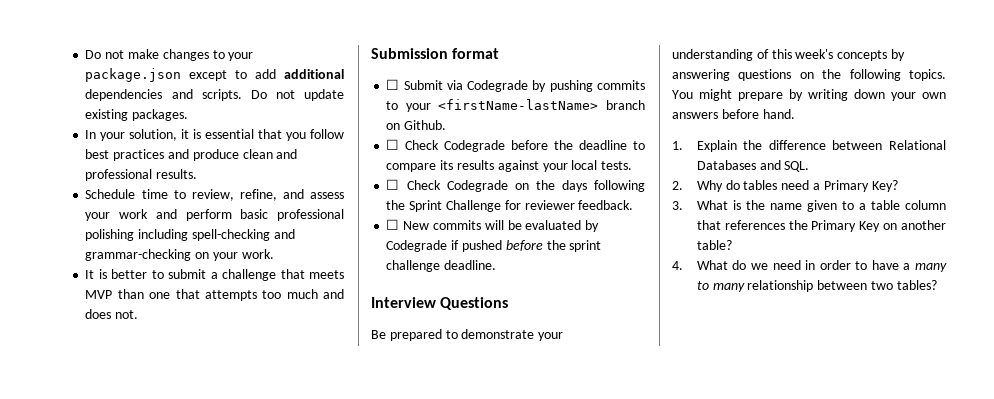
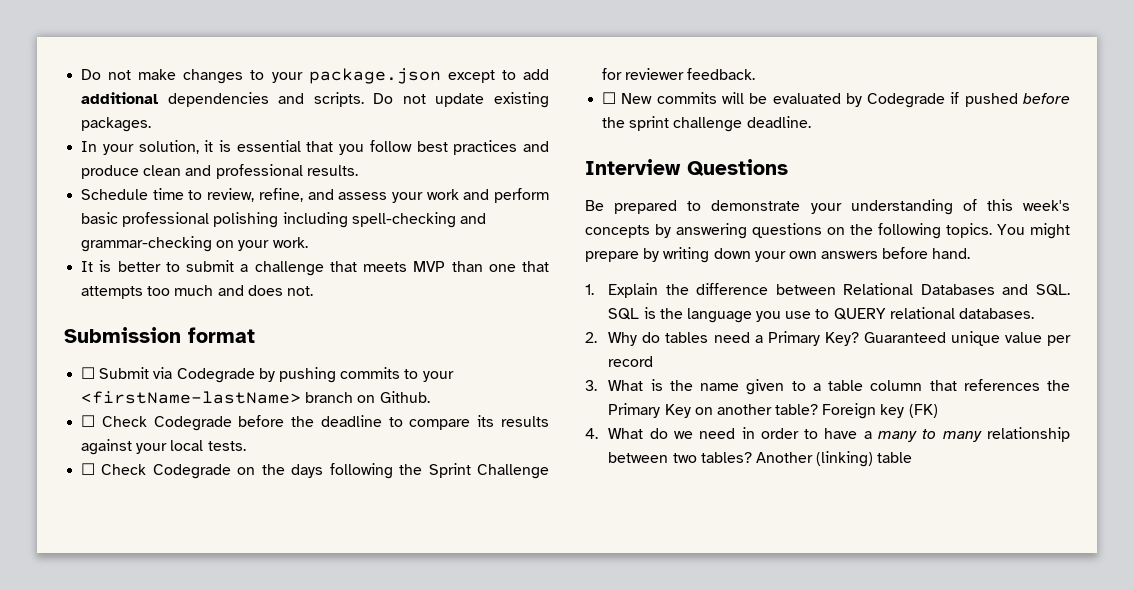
(810, 166) none -> [608,307,1034,323] SQL is the language you use to QUERY relational databases.
(898, 186) none -> [863,331,1071,346] [608,356,654,367] Guaranteed unique value per record
(732, 245) none -> [822,403,938,419] Foreign key (FK)
(937, 285) none -> [755,451,913,467] Another (linking) table

